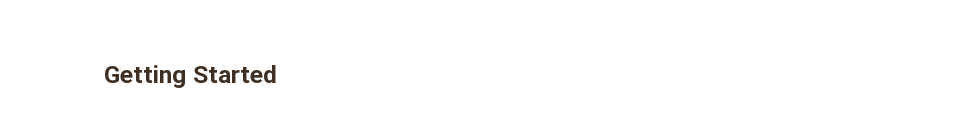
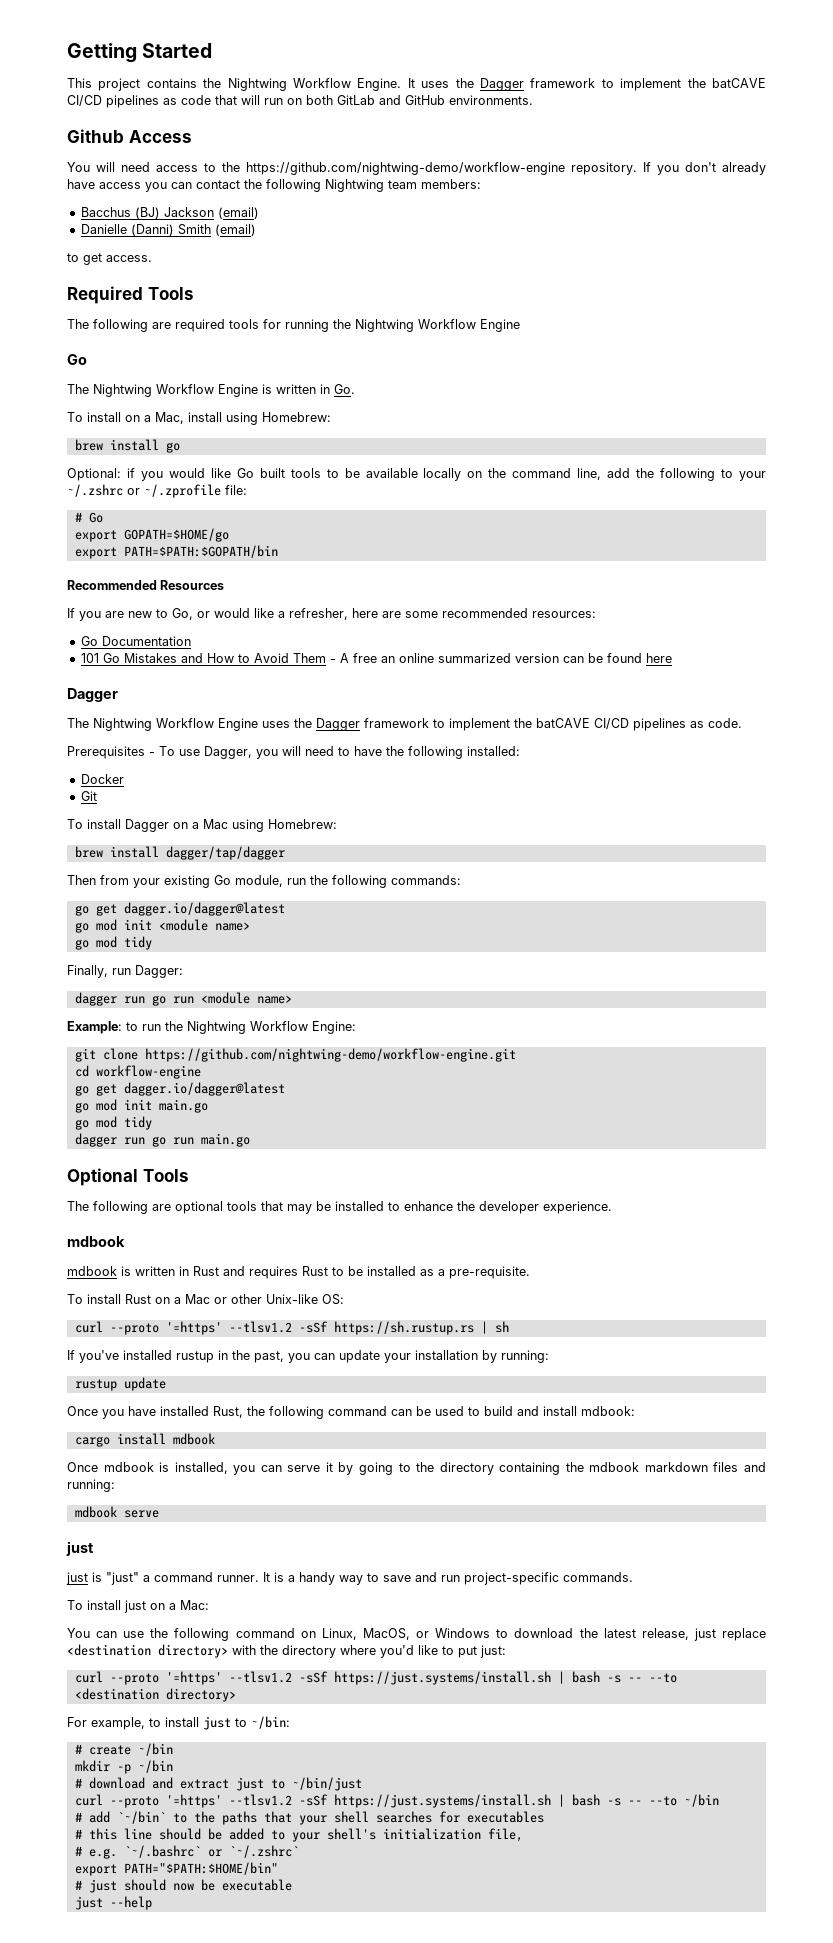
(277, 74) none -> [67,78,766,91] [67,95,533,108] [67,129,192,143] [67,162,766,175] [67,179,481,192] [80,207,259,219] [80,224,256,236] [67,253,152,265] [67,286,194,304] [67,319,520,332] [67,354,87,365] [67,384,355,397] [67,412,331,425] [74,439,180,453] [67,468,767,481] [67,484,247,498] [74,512,103,523] [74,528,229,542] [74,545,278,559] [67,580,225,590] [67,608,596,621] [80,636,191,646] [80,653,672,663] [67,688,118,702] [67,718,742,731] [67,746,520,759] [80,774,124,784] [80,791,97,801] [67,819,337,832] [74,846,285,860] [67,875,461,888] [74,902,285,916] [74,919,250,933] [74,936,152,950] [67,965,183,978] [74,992,292,1006] [67,1021,356,1034] [74,1048,516,1062] [74,1065,201,1079] [74,1082,285,1096] [74,1099,208,1113] [74,1116,152,1130] [74,1133,250,1147] [67,1168,189,1186] [67,1201,612,1214] [67,1236,125,1247] [67,1266,530,1279] [67,1294,344,1305] [74,1321,509,1335] [67,1350,549,1363] [74,1377,166,1391] [67,1406,635,1419] [74,1433,215,1447] [67,1462,766,1475] [67,1479,115,1492] [74,1506,159,1518] [66,1541,94,1556] [66,1572,633,1585] [67,1600,209,1613] [67,1628,767,1641] [67,1644,506,1658] [74,1671,677,1685] [74,1688,236,1702] [67,1716,290,1730] [74,1743,173,1756] [74,1760,173,1774] [74,1777,362,1791] [74,1794,719,1808] [74,1811,544,1825] [74,1828,523,1842] [74,1845,299,1859] [74,1862,278,1876] [74,1879,292,1893] [74,1896,152,1910] // This project contains the Nightwing Workflow Engine. It uses the Dagger framework to implement the batCAVE CI/CD pipelines as code that will run on both GitLab and GitHub environments. // Github Access // You will need access to the https://github.com/nightwing-demo/workflow-engine repository. If you don't already have access you can contact the following Nightwing team members: // Bacchus (BJ) Jackson (email) // Danielle (Danni) Smith (email) // to get access. // Required Tools // The following are required tools for running the Nightwing Workflow Engine // Go // The Nightwing Workflow Engine is written in Go. // To install on a Mac, install using Homebrew: // brew install go // Optional: if you would like Go built tools to be available locally on the command line, add the following to your ~/.zshrc or ~/.zprofile file: // # Go // export GOPATH=$HOME/go // export PATH=$PATH:$GOPATH/bin // Recommended Resources // If you are new to Go, or would like a refresher, here are some recommended resources: // Go Documentation // 101 Go Mistakes and How to Avoid Them - A free an online summarized version can be found here // Dagger // The Nightwing Workflow Engine uses the Dagger framework to implement the batCAVE CI/CD pipelines as code. // Prerequisites - To use Dagger, you will need to have the following installed: // Docker // Git // To install Dagger on a Mac using Homebrew: // brew install dagger/tap/dagger // Then from your existing Go module, run the following commands: // go get dagger.io/dagger@latest // go mod init <module name> // go mod tidy // Finally, run Dagger: // dagger run go run <module name> // Example: to run the Nightwing Workflow Engine: // git clone https://github.com/nightwing-demo/workflow-engine.git // cd workflow-engine // go get dagger.io/dagger@latest // go mod init main.go // go mod tidy // dagger run go run main.go // Optional Tools // The following are optional tools that may be installed to enhance the developer experience. // mdbook // mdbook is written in Rust and requires Rust to be installed as a pre-requisite. // To install Rust on a Mac or other Unix-like OS: // curl --proto '=https' --tlsv1.2 -sSf https://sh.rustup.rs | sh // If you've installed rustup in the past, you can update your installation by running: // rustup update // Once you have installed Rust, the following command can be used to build and install mdbook: // cargo install mdbook // Once mdbook is installed, you can serve it by going to the directory containing the mdbook markdown files and running: // mdbook serve // just // just is "just" a command runner. It is a handy way to save and run project-specific commands. // To install just on a Mac: // You can use the following command on Linux, MacOS, or Windows to download the latest release, just replace <destination directory> with the directory where you'd like to put just: // curl --proto '=https' --tlsv1.2 -sSf https://just.systems/install.sh | bash -s -- --to <destination directory> // For example, to install just to ~/bin: // # create ~/bin // mkdir -p ~/bin // # download and extract just to ~/bin/just // curl --proto '=https' --tlsv1.2 -sSf https://just.systems/install.sh | bash -s -- --to ~/bin // # add `~/bin` to the paths that your shell searches for executables // # this line should be added to your shell's initialization file, // # e.g. `~/.bashrc` or `~/.zshrc` // export PATH="$PATH:$HOME/bin" // # just should now be executable // just --help

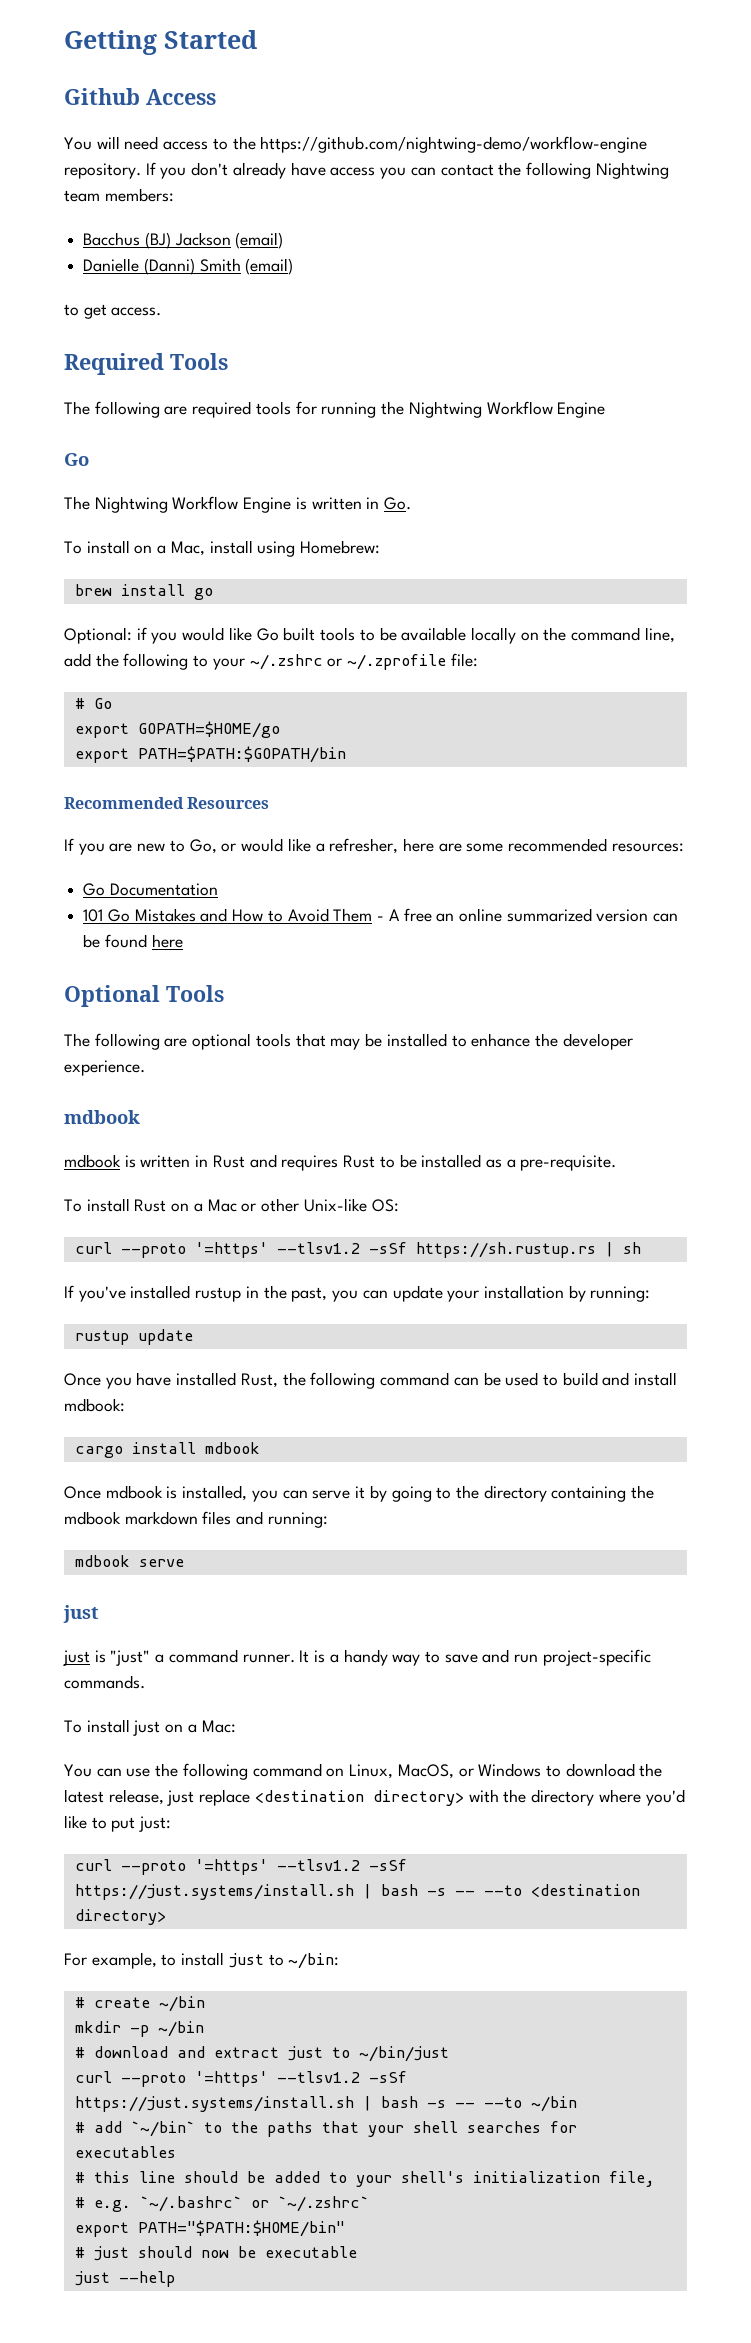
[67,78,766,91] [67,95,533,108] // This project contains the Nightwing Workflow Engine. It uses the Dagger framework to implement the batCAVE CI/CD pipelines as code that will run on both GitLab and GitHub environments. -> (257, 39) none
[67,688,118,702] [67,718,742,731] [67,746,520,759] [80,774,124,784] [80,791,97,801] [67,819,337,832] [74,846,285,860] [67,875,461,888] [74,902,285,916] [74,919,250,933] [74,936,152,950] [67,965,183,978] [74,992,292,1006] [67,1021,356,1034] [74,1048,516,1062] [74,1065,201,1079] [74,1082,285,1096] [74,1099,208,1113] [74,1116,152,1130] [74,1133,250,1147] // Dagger // The Nightwing Workflow Engine uses the Dagger framework to implement the batCAVE CI/CD pipelines as code. // Prerequisites - To use Dagger, you will need to have the following installed: // Docker // Git // To install Dagger on a Mac using Homebrew: // brew install dagger/tap/dagger // Then from your existing Go module, run the following commands: // go get dagger.io/dagger@latest // go mod init <module name> // go mod tidy // Finally, run Dagger: // dagger run go run <module name> // Example: to run the Nightwing Workflow Engine: // git clone https://github.com/nightwing-demo/workflow-engine.git // cd workflow-engine // go get dagger.io/dagger@latest // go mod init main.go // go mod tidy // dagger run go run main.go -> (183, 941) none

